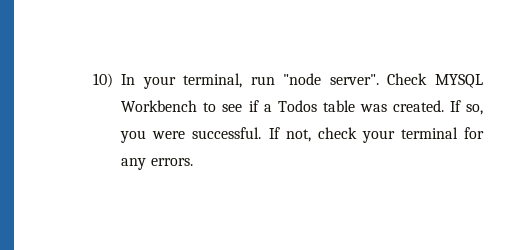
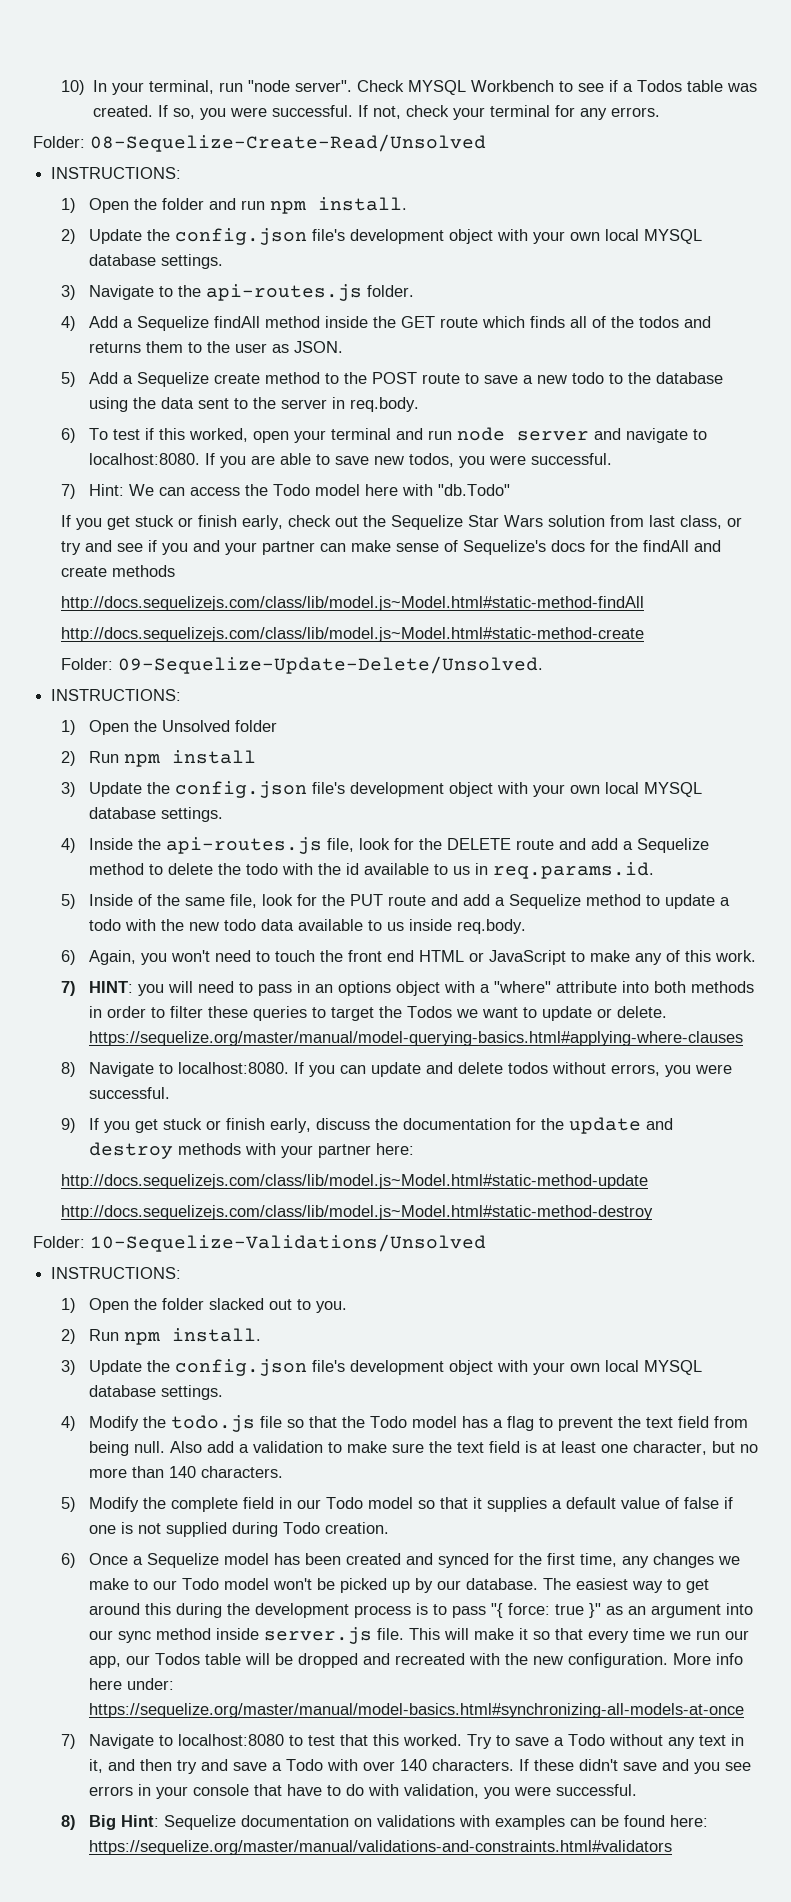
(193, 162) none -> [33,134,486,152] [51,167,182,179] [60,197,407,214] [60,228,702,245] [88,254,223,269] [60,284,414,301] [60,316,711,331] [88,341,343,353] [60,372,723,387] [88,397,419,412] [60,427,707,443] [88,453,612,468] [60,484,510,499] [60,515,742,530] [60,540,721,555] [60,565,175,577] [60,596,644,611] [60,627,644,642] [60,656,543,674] [51,689,182,701] [60,720,277,735] [60,750,256,767] [60,781,702,798] [88,807,223,822] [60,837,709,854] [88,862,654,879] [60,894,730,909] [88,919,526,934] [60,950,756,965] [60,981,754,996] [88,1006,667,1021] [88,1031,743,1046] [60,1062,732,1077] [88,1087,170,1099] [60,1117,673,1134] [88,1142,414,1159] [60,1174,648,1189] [60,1205,653,1220] [33,1234,486,1252] [51,1267,182,1279] [60,1298,347,1313] [60,1328,261,1345] [60,1359,702,1376] [88,1385,223,1400] [60,1415,748,1432] [88,1441,758,1456] [88,1466,283,1478] [60,1497,733,1512] [88,1522,389,1537] [60,1553,740,1568] [88,1578,709,1593] [88,1603,753,1618] [88,1627,749,1644] [88,1653,743,1668] [88,1678,174,1690] [88,1703,744,1718] [60,1734,744,1749] [88,1759,751,1774] [88,1784,637,1799] [60,1815,708,1830] [88,1840,672,1855] // Folder: 08-Sequelize-Create-Read/Unsolved // INSTRUCTIONS: // 1) Open the folder and run npm install. // 2) Update the config.json file's development object with your own local MYSQL database settings. // 3) Navigate to the api-routes.js folder. // 4) Add a Sequelize findAll method inside the GET route which finds all of the todos and returns them to the user as JSON. // 5) Add a Sequelize create method to the POST route to save a new todo to the database using the data sent to the server in req.body. // 6) To test if this worked, open your terminal and run node server and navigate to localhost:8080. If you are able to save new todos, you were successful. // 7) Hint: We can access the Todo model here with "db.Todo" // If you get stuck or finish early, check out the Sequelize Star Wars solution from last class, or try and see if you and your partner can make sense of Sequelize's docs for the findAll and create methods // http://docs.sequelizejs.com/class/lib/model.js~Model.html#static-method-findAll // http://docs.sequelizejs.com/class/lib/model.js~Model.html#static-method-create // Folder: 09-Sequelize-Update-Delete/Unsolved. // INSTRUCTIONS: // 1) Open the Unsolved folder // 2) Run npm install // 3) Update the config.json file's development object with your own local MYSQL database settings. // 4) Inside the api-routes.js file, look for the DELETE route and add a Sequelize method to delete the todo with the id available to us in req.params.id. // 5) Inside of the same file, look for the PUT route and add a Sequelize method to update a todo with the new todo data available to us inside req.body. // 6) Again, you won't need to touch the front end HTML or JavaScript to make any of this work. // 7) HINT: you will need to pass in an options object with a "where" attribute into both methods in order to filter these queries to target the Todos we want to update or delete. https://sequelize.org/master/manual/model-querying-basics.html#applying-where-clauses // 8) Navigate to localhost:8080. If you can update and delete todos without errors, you were successful. // 9) If you get stuck or finish early, discuss the documentation for the update and destroy methods with your partner here: // http://docs.sequelizejs.com/class/lib/model.js~Model.html#static-method-update // http://docs.sequelizejs.com/class/lib/model.js~Model.html#static-method-destroy // Folder: 10-Sequelize-Validations/Unsolved // INSTRUCTIONS: // 1) Open the folder slacked out to you. // 2) Run npm install. // 3) Update the config.json file's development object with your own local MYSQL database settings. // 4) Modify the todo.js file so that the Todo model has a flag to prevent the text field from being null. Also add a validation to make sure the text field is at least one character, but no more than 140 characters. // 5) Modify the complete field in our Todo model so that it supplies a default value of false if one is not supplied during Todo creation. // 6) Once a Sequelize model has been created and synced for the first time, any changes we make to our Todo model won't be picked up by our database. The easiest way to get around this during the development process is to pass "{ force: true }" as an argument into our sync method inside server.js file. This will make it so that every time we run our app, our Todos table will be dropped and recreated with the new configuration. More info here under: https://sequelize.org/master/manual/model-basics.html#synchronizing-all-models-at-once // 7) Navigate to localhost:8080 to test that this worked. Try to save a Todo without any text in it, and then try and save a Todo with over 140 characters. If these didn't save and you see errors in your console that have to do with validation, you were successful. // 8) Big Hint: Sequelize documentation on validations with examples can be found here: https://sequelize.org/master/manual/validations-and-constraints.html#validators

